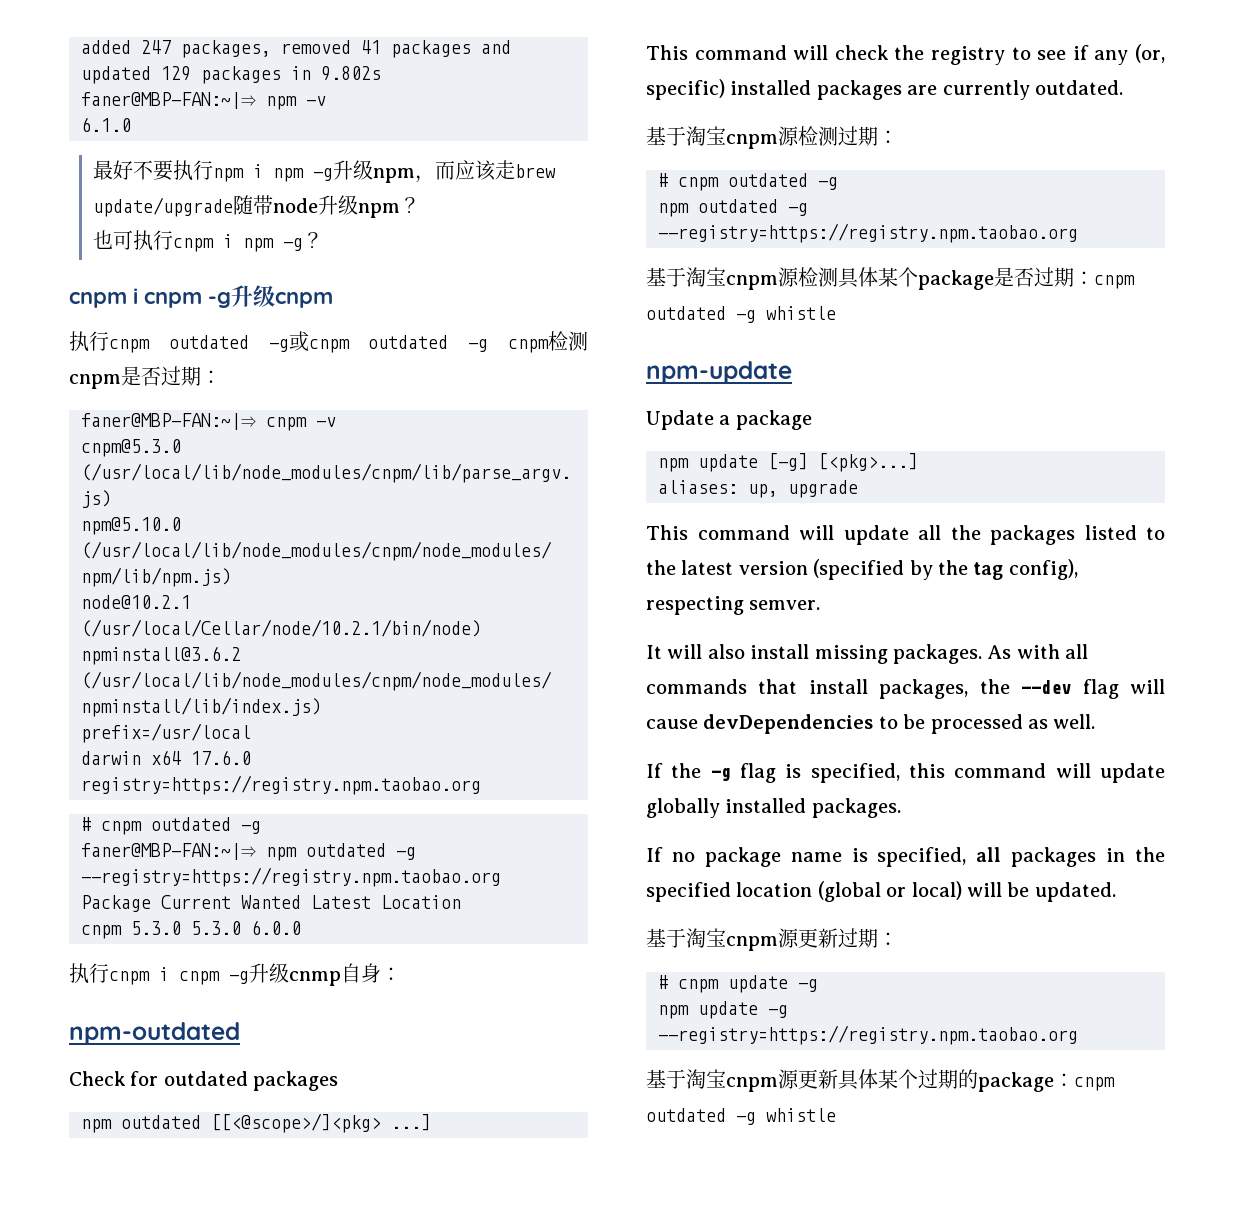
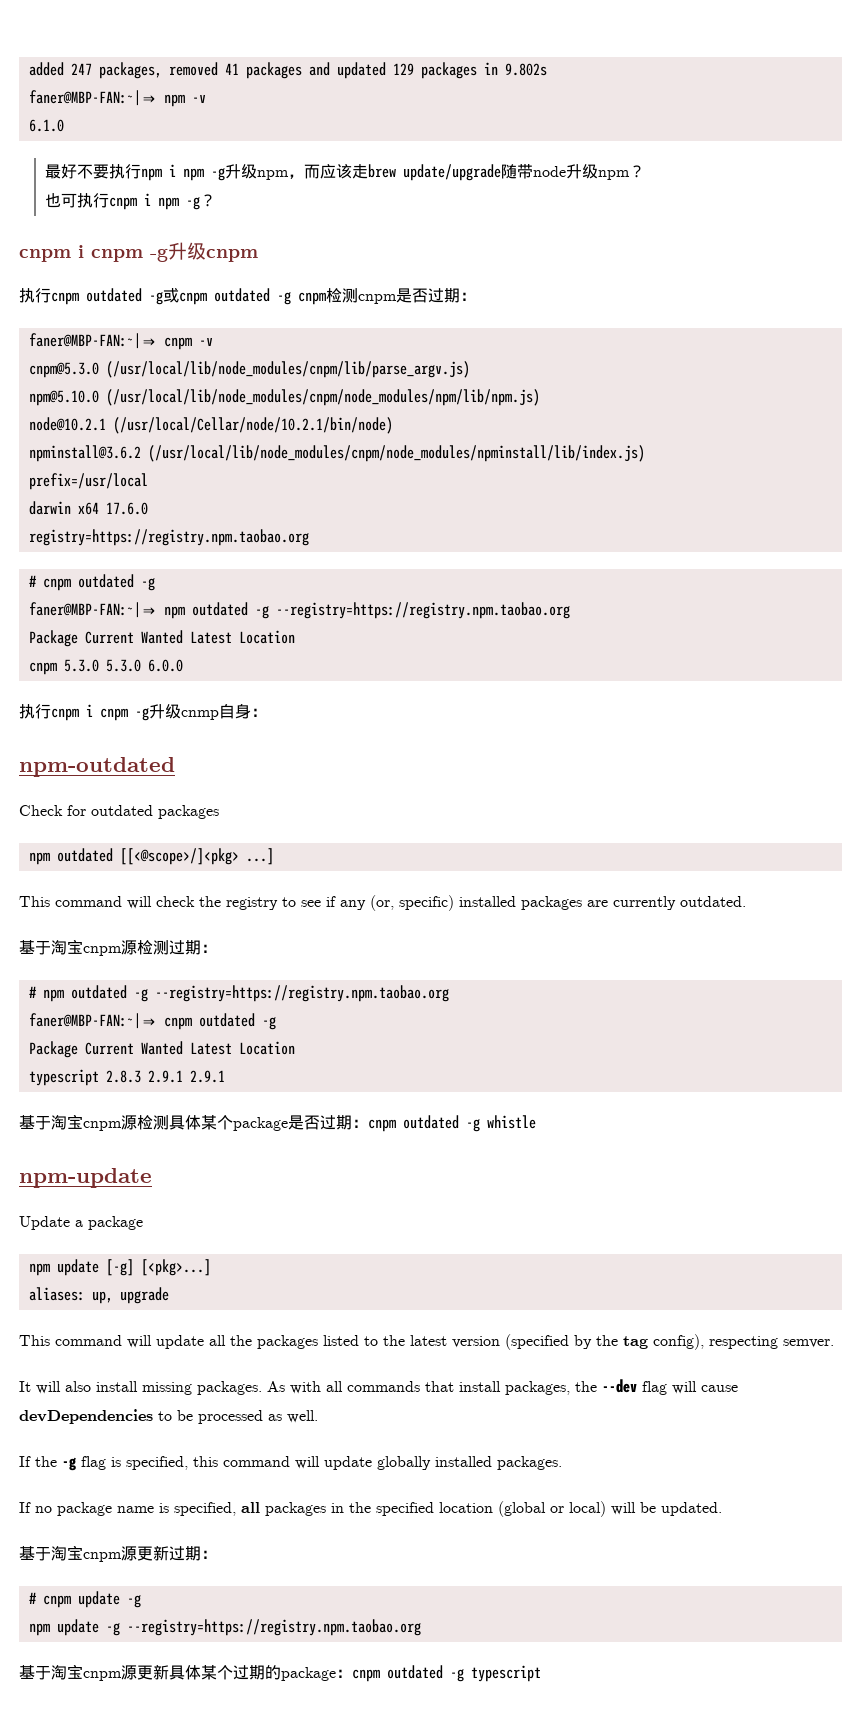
[678,173,838,191] [658,199,808,217] [658,223,1078,243] cnpm outdated -g // npm outdated -g --registry=https://registry.npm.taobao.org -> [42,985,449,1002] [28,1013,276,1030] [28,1041,295,1058] [28,1069,225,1086] npm outdated -g --registry=https://registry.npm.taobao.org // faner@MBP-FAN:~|⇒ cnpm outdated -g // Package Current Wanted Latest Location // typescript 2.8.3 2.9.1 2.9.1
[766,1108,836,1122] whistle -> [471,1665,541,1682] typescript

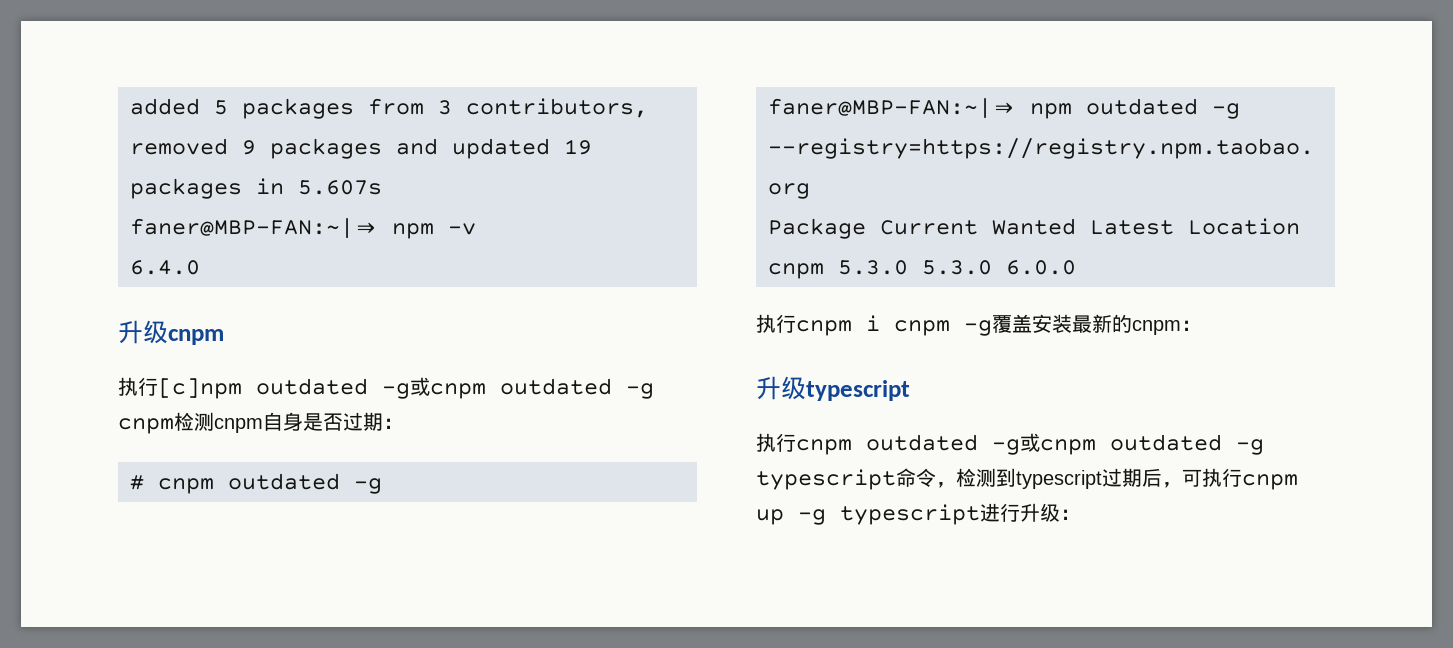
[70,62,239,79] 247 packages, removed 41 -> [214,98,648,119] [130,138,256,155] 5 packages from 3 contributors, removed 9
[392,62,547,79] 129 packages in 9.802s -> [564,139,592,155] [130,178,382,199] 19 packages in 5.607s
[28,119,64,132] [45,164,646,181] [45,193,217,210] [19,245,168,262] 6.1.0 // 最好不要执行npm i npm -g升级npm，而应该走brew update/upgrade随带node升级npm？ // 也可执行cnpm i npm -g？ // cnpm i cnpm -g -> [130,260,200,275] 6.4.0 //
[51,292,79,305] cnpm -> [158,378,242,399] [c]npm
[396,288,476,303] [28,333,213,350] [28,361,470,378] [28,389,540,406] [28,417,393,434] [28,445,645,462] [28,473,148,490] [28,501,148,515] [28,529,309,546] 是否过期： // faner@MBP-FAN:~|⇒ cnpm -v // cnpm@5.3.0 (/usr/local/lib/node_modules/cnpm/lib/parse_argv.js) // npm@5.10.0 (/usr/local/lib/node_modules/cnpm/node_modules/npm/lib/npm.js) // node@10.2.1 (/usr/local/Cellar/node/10.2.1/bin/node) // npminstall@3.6.2 (/usr/local/lib/node_modules/cnpm/node_modules/npminstall/lib/index.js) // prefix=/usr/local // darwin x64 17.6.0 // registry=https://registry.npm.taobao.org -> [263,412,403,431] 自身是否过期：
[149,703,267,720] [19,757,175,777] [19,805,219,819] [28,848,274,865] [19,895,746,911] [19,939,217,956] [28,985,449,1002] [28,1013,276,1030] [28,1041,295,1058] [28,1069,225,1086] [19,1114,536,1132] [19,1168,152,1188] [19,1216,143,1230] [28,1259,211,1276] [28,1287,169,1304] [19,1334,834,1350] [19,1379,738,1395] [19,1409,318,1424] [19,1456,562,1471] [19,1501,722,1517] [19,1545,217,1562] [28,1591,141,1608] [28,1619,421,1636] [19,1664,541,1682] 升级cnmp自身： // npm-outdated // Check for outdated packages // npm outdated [[<@scope>/]<pkg> ...] // This command will check the registry to see if any (or, specific) installed packages are currently outdated. // 基于淘宝cnpm源检测过期： // # npm outdated -g --registry=https://registry.npm.taobao.org // faner@MBP-FAN:~|⇒ cnpm outdated -g // Package Current Wanted Latest Location // typescript 2.8.3 2.9.1 2.9.1 // 基于淘宝cnpm源检测具体某个package是否过期：cnpm outdated -g whistle // npm-update // Update a package // npm update [-g] [<pkg>...] // aliases: up, upgrade // This command will update all the packages listed to the latest version (specified by the tag config), respecting semver. // It will also install missing packages. As with all commands that install packages, the --dev flag will cause devDependencies to be processed as well. // If the -g flag is specified, this command will update globally installed packages. // If no package name is specified, all packages in the specified location (global or local) will be updated. // 基于淘宝cnpm源更新过期： // # cnpm update -g // npm update -g --registry=https://registry.npm.taobao.org // 基于淘宝cnpm源更新具体某个过期的package：cnpm outdated -g typescript -> [992,314,1201,335] [756,376,910,401] [756,433,1264,455] [756,468,1298,490] [756,503,1080,525] 覆盖安装最新的cnpm： // 升级typescript // 执行cnpm outdated -g或cnpm outdated -g typescript命令，检测到typescript过期后，可执行cnpm up -g typescript进行升级：

